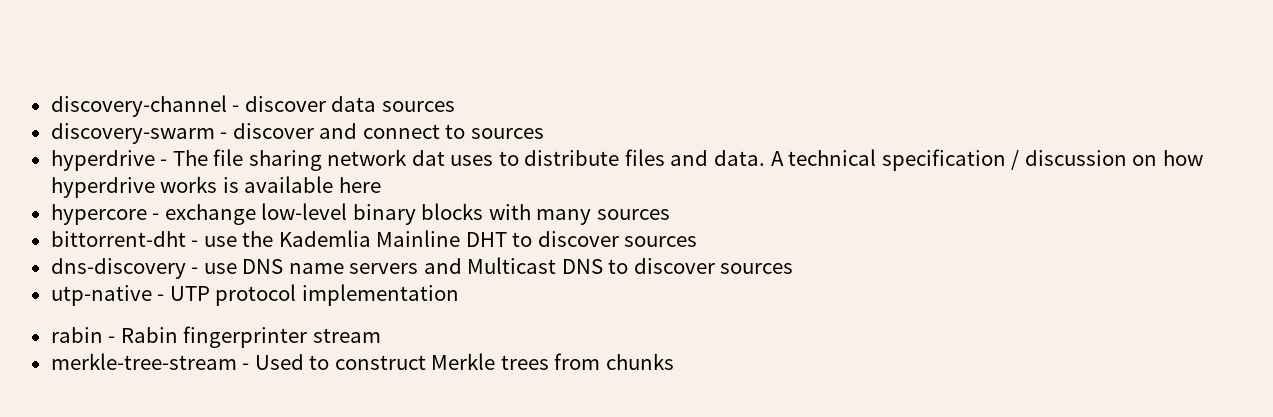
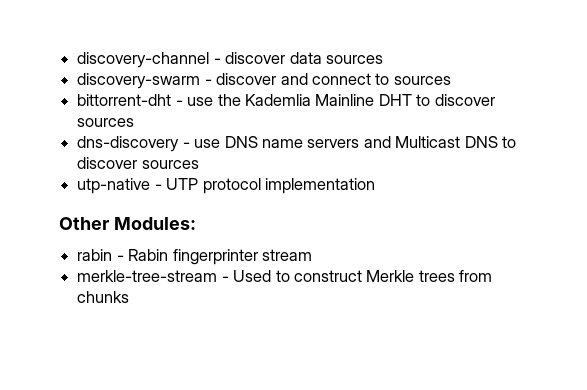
[50,149,1203,171] [50,176,381,198] [50,203,670,225] // hyperdrive - The file sharing network dat uses to distribute files and data. A technical specification / discussion on how hyperdrive works is available here // hypercore - exchange low-level binary blocks with many sources -> (451, 80) none
(459, 295) none -> [59,217,196,230] // Other Modules:

